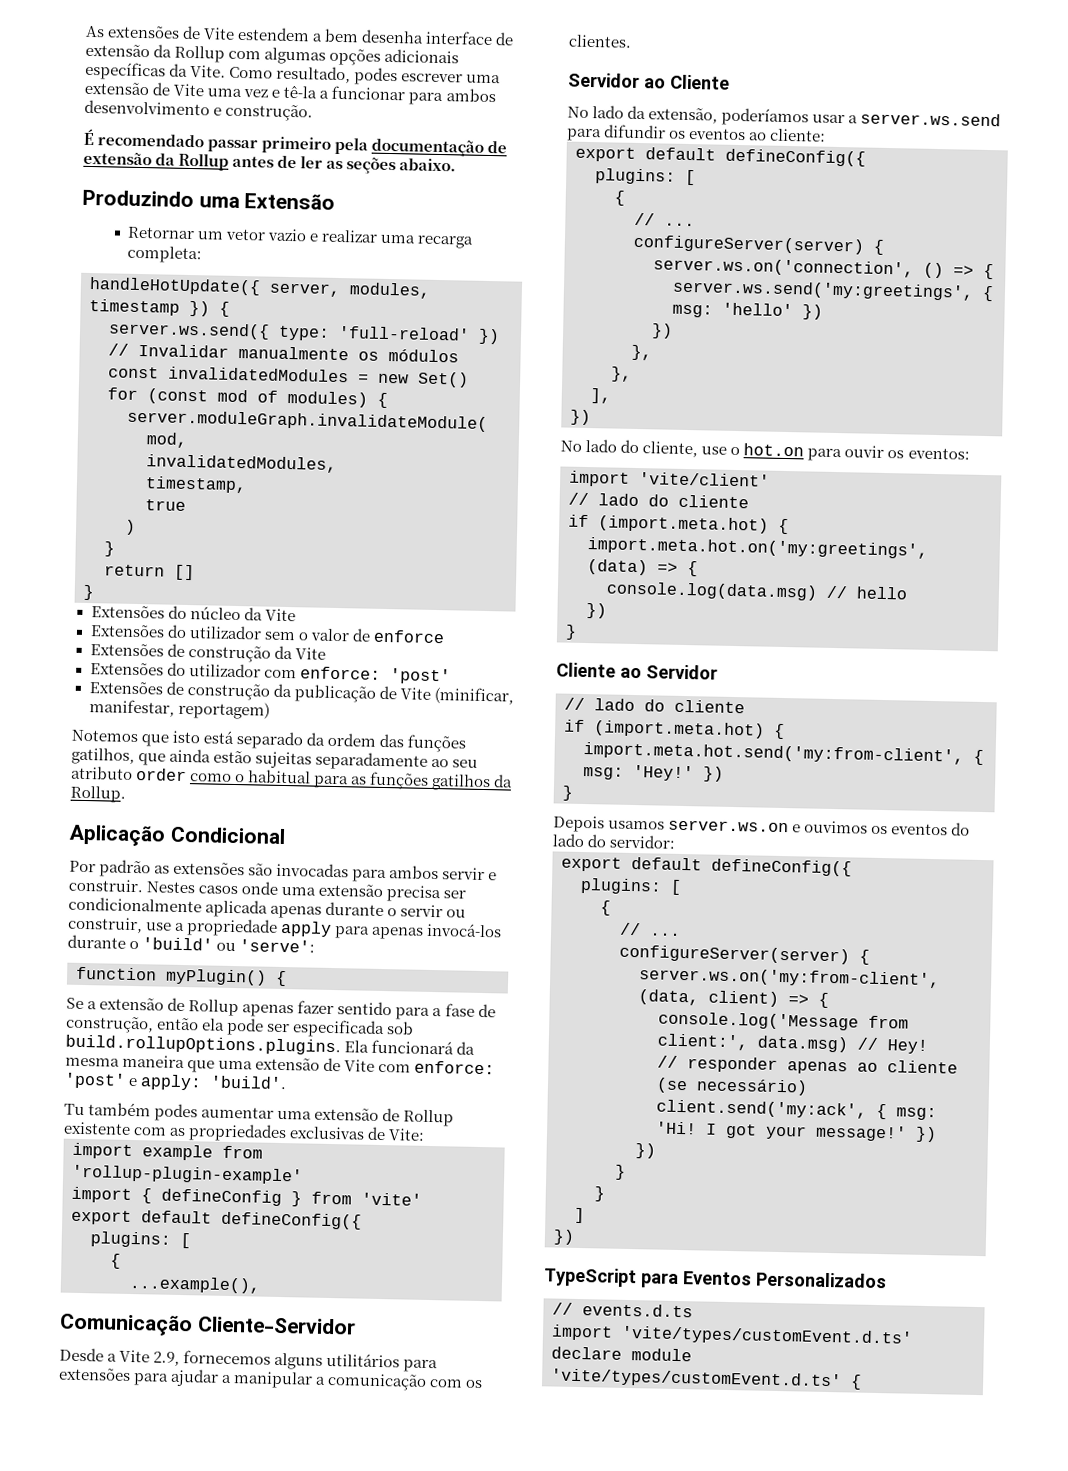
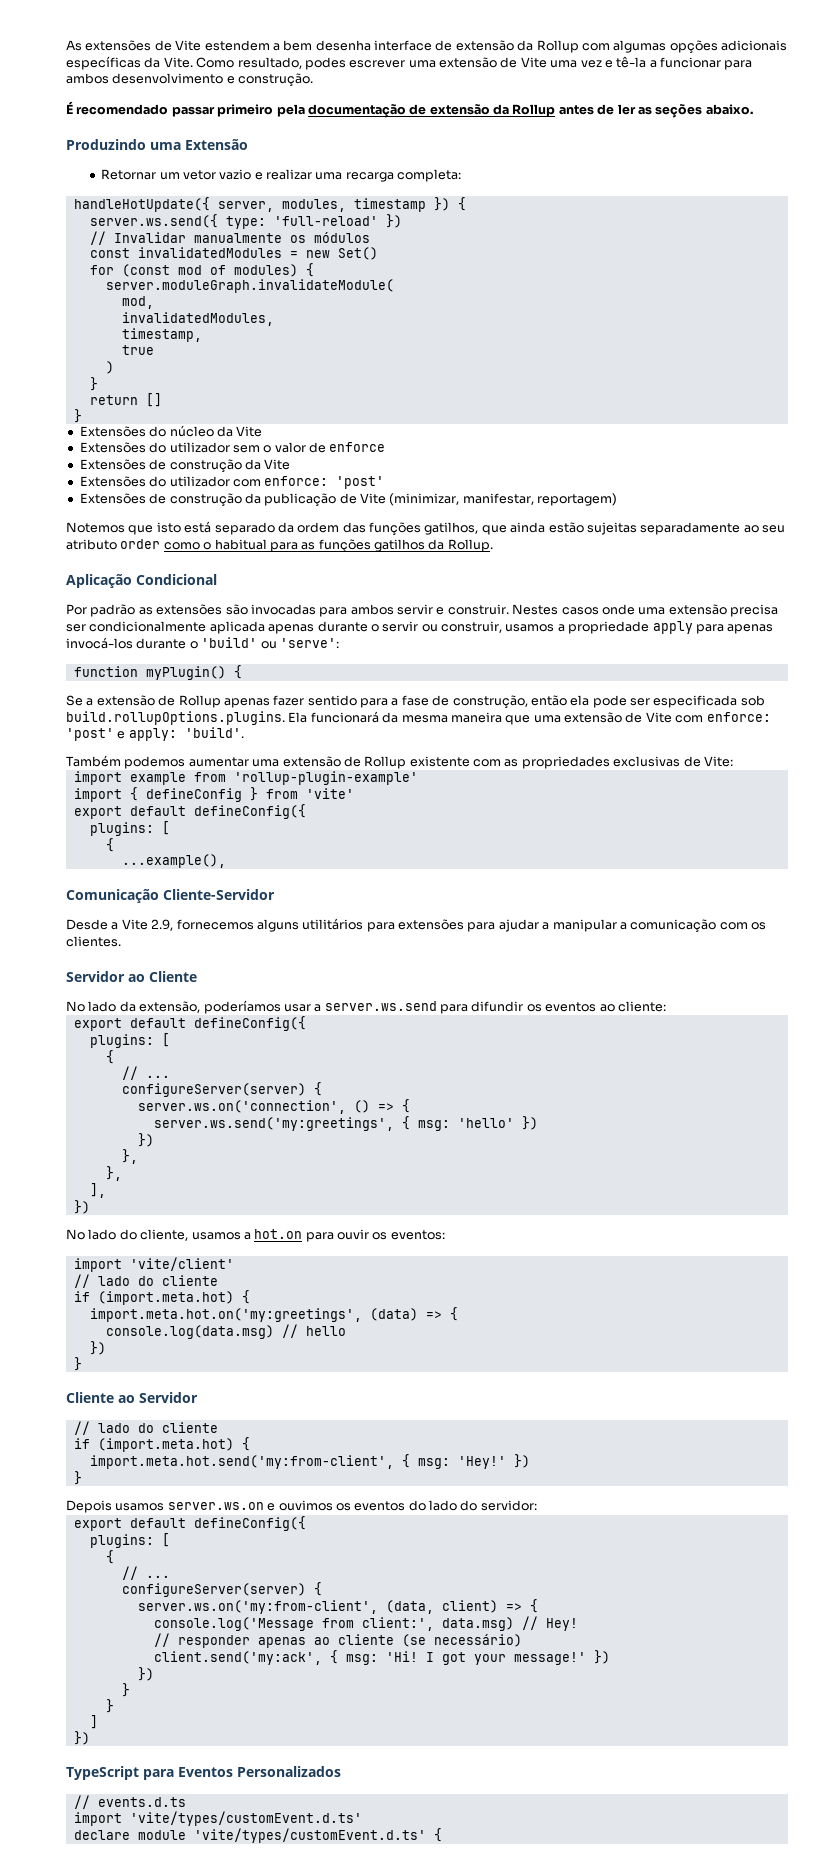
[433,686,514,705] (minificar, -> [389,493,460,506] (minimizar,
[146,922,173,931] use -> [505,624,555,632] usamos
[64,1102,199,1122] Tu também podes -> [66,755,186,769] Também podemos
[701,446,741,456] use o -> [191,1232,251,1240] usamos a

